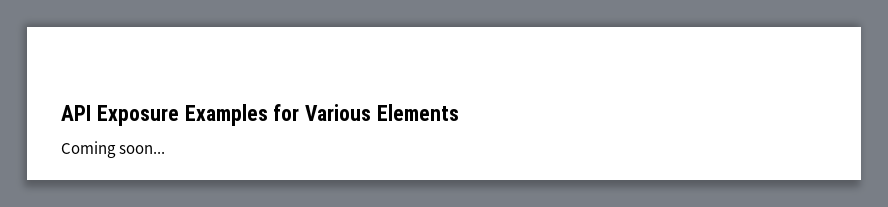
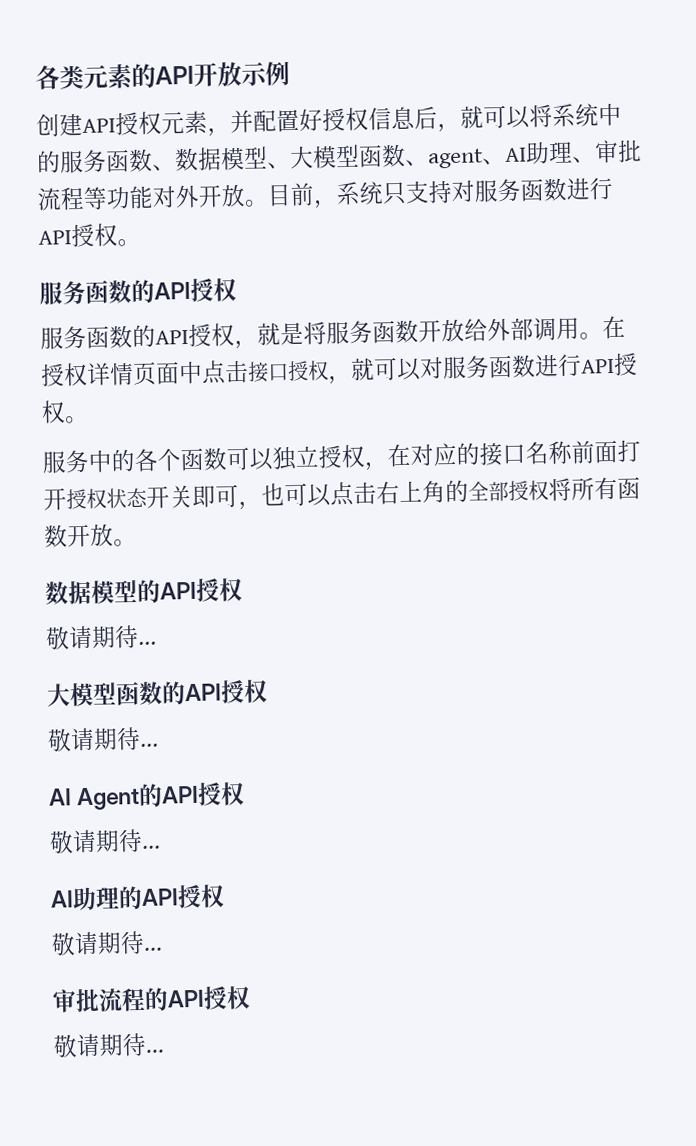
[61,104,460,126] [61,141,166,158] API Exposure Examples for Various Elements // Coming soon... -> [35,61,290,90] [36,102,622,137] [36,139,642,174] [37,176,614,211] [38,223,141,248] [39,278,237,305] [40,315,626,350] [41,352,638,387] [41,400,89,424] [42,439,641,474] [43,476,641,511] [44,523,137,548] [45,577,243,605] [45,624,157,650] [47,679,268,707] [47,726,159,752] [49,781,246,811] [49,828,161,854] [50,884,225,911] [51,930,163,956] [52,985,251,1013] [53,1032,165,1058] 各类元素的API开放示例 // 创建API授权元素，并配置好授权信息后，就可以将系统中的服务函数、数据模型、大模型函数、agent、AI助理、审批流程等功能对外开放。目前，系统只支持对服务函数进行API授权。 // 服务函数的API授权 // 服务函数的API授权，就是将服务函数开放给外部调用。在授权详情页面中点击接口授权，就可以对服务函数进行API授权。 // 服务中的各个函数可以独立授权，在对应的接口名称前面打开授权状态开关即可，也可以点击右上角的全部授权将所有函数开放。 // 数据模型的API授权 // 敬请期待... // 大模型函数的API授权 // 敬请期待... // AI Agent的API授权 // 敬请期待... // AI助理的API授权 // 敬请期待... // 审批流程的API授权 // 敬请期待...

